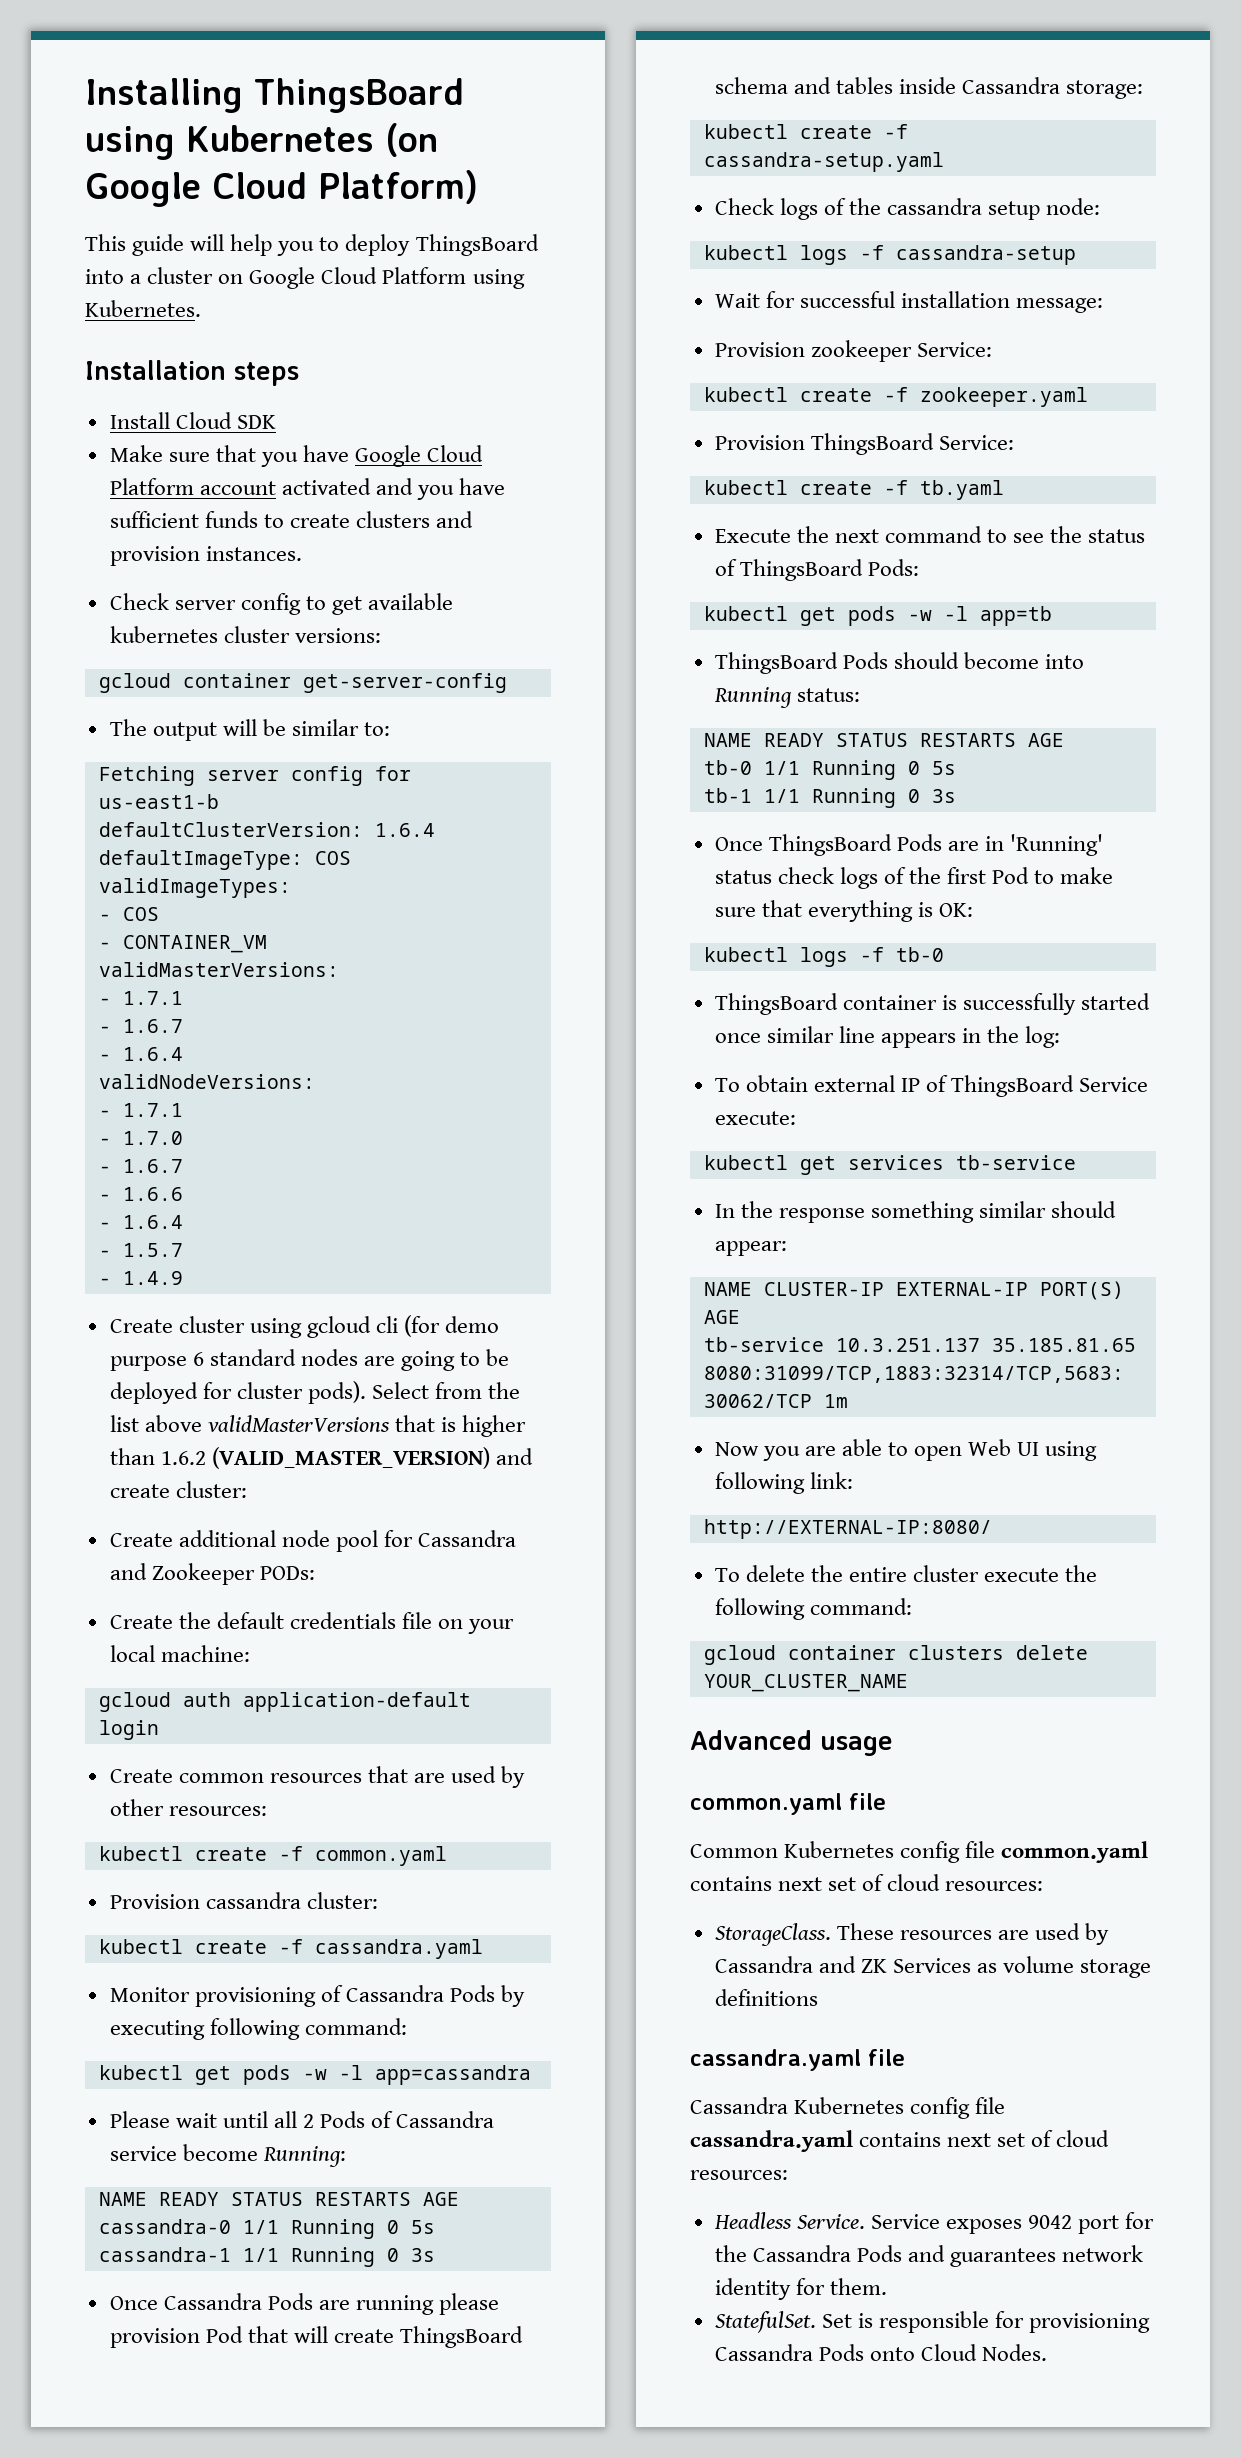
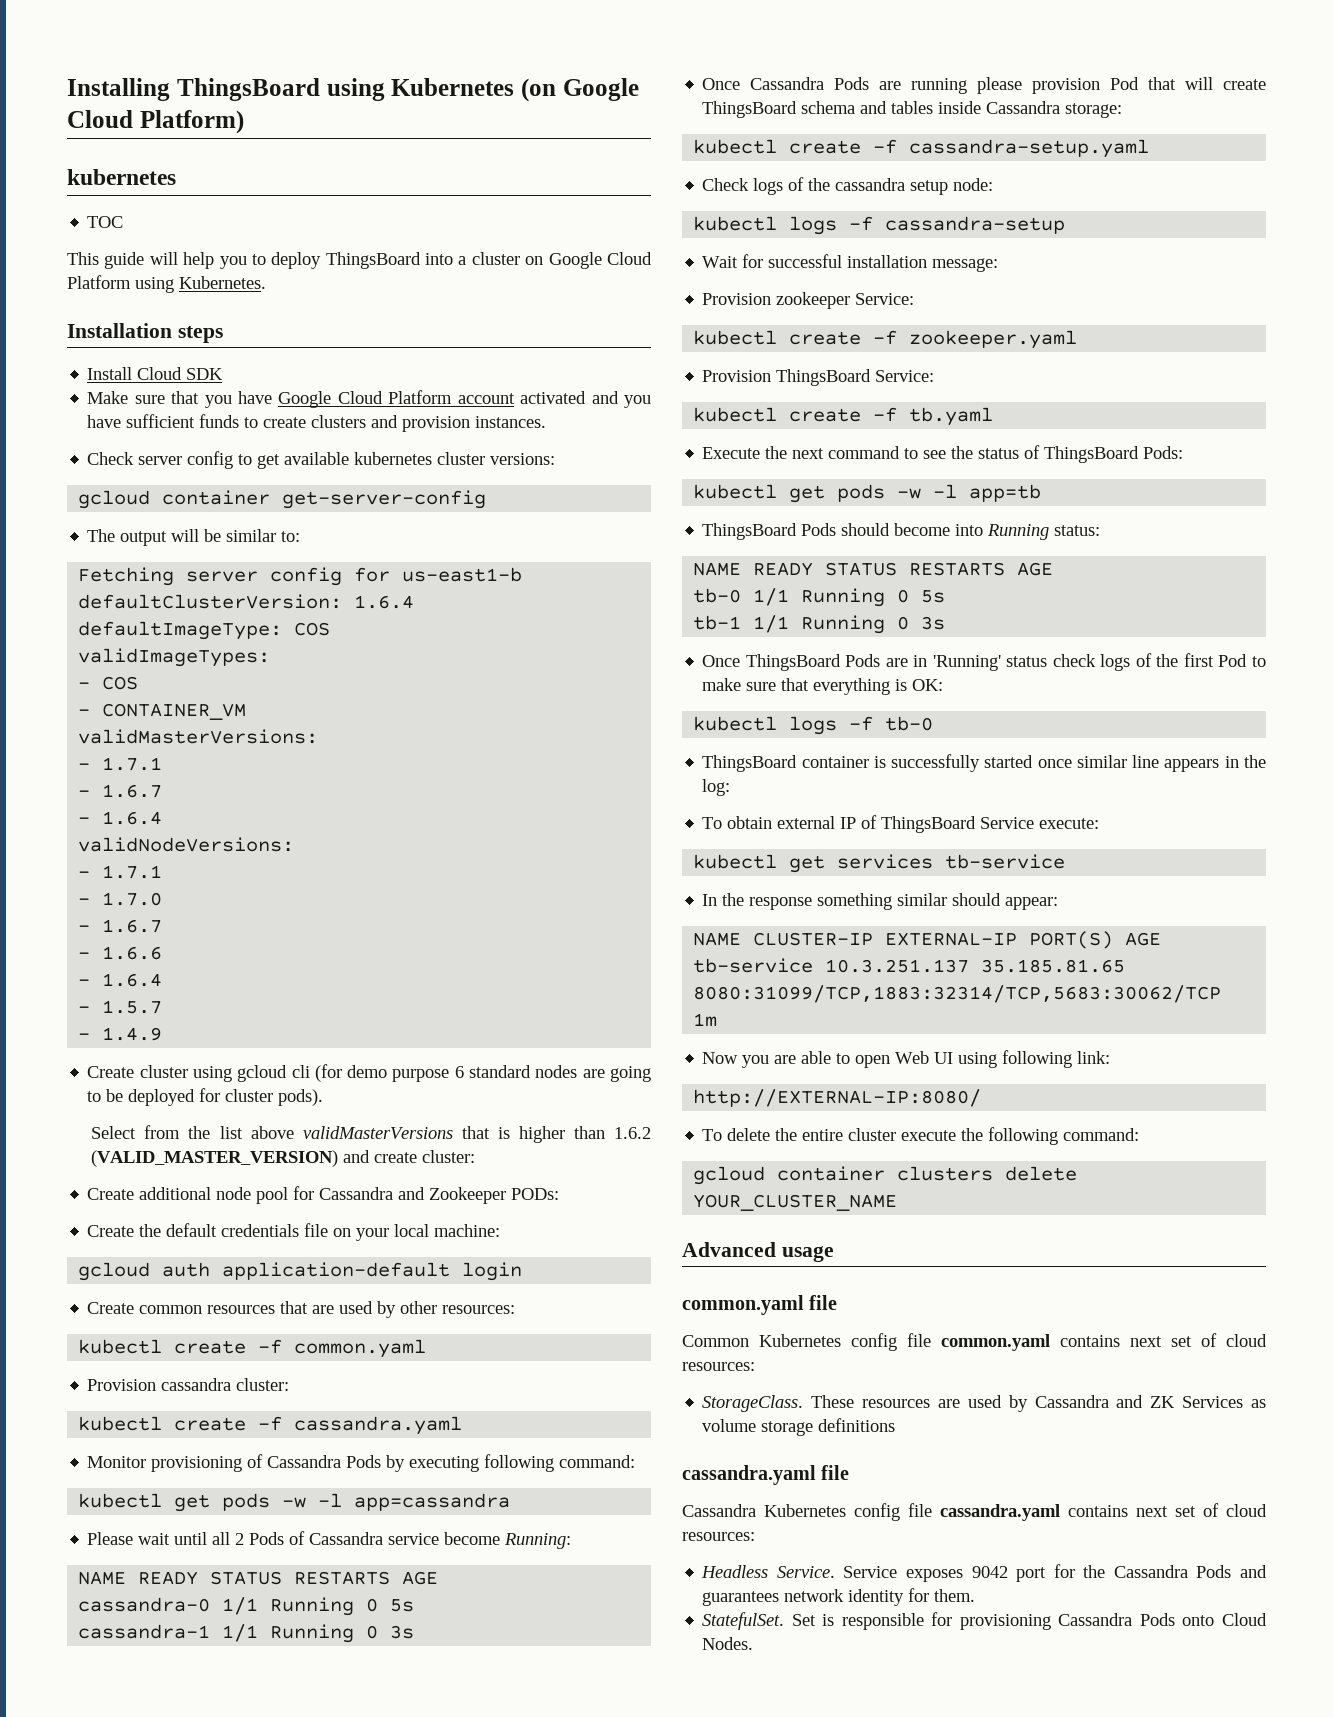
(478, 187) none -> [67,169,176,185] [87,216,124,228] // kubernetes // TOC
(366, 1392) none -> (324, 1097) //

